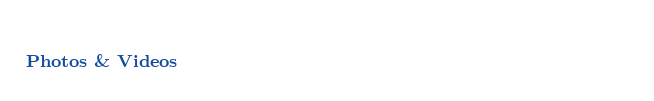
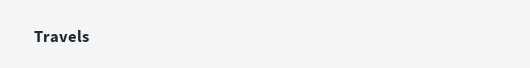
[26,54,177,67] Photos & Videos -> [34,30,89,43] Travels

